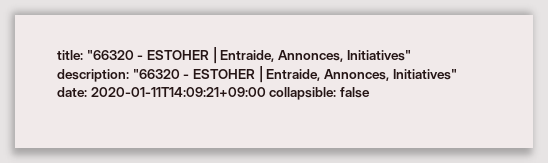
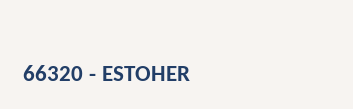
[57,47,411,64] [57,66,457,83] [57,87,370,100] title: "66320 - ESTOHER | Entraide, Annonces, Initiatives" description: "66320 - ESTOHER | Entraide, Annonces, Initiatives" date: 2020-01-11T14:09:21+09:00 collapsible: false -> [23,65,191,81] 66320 - ESTOHER

